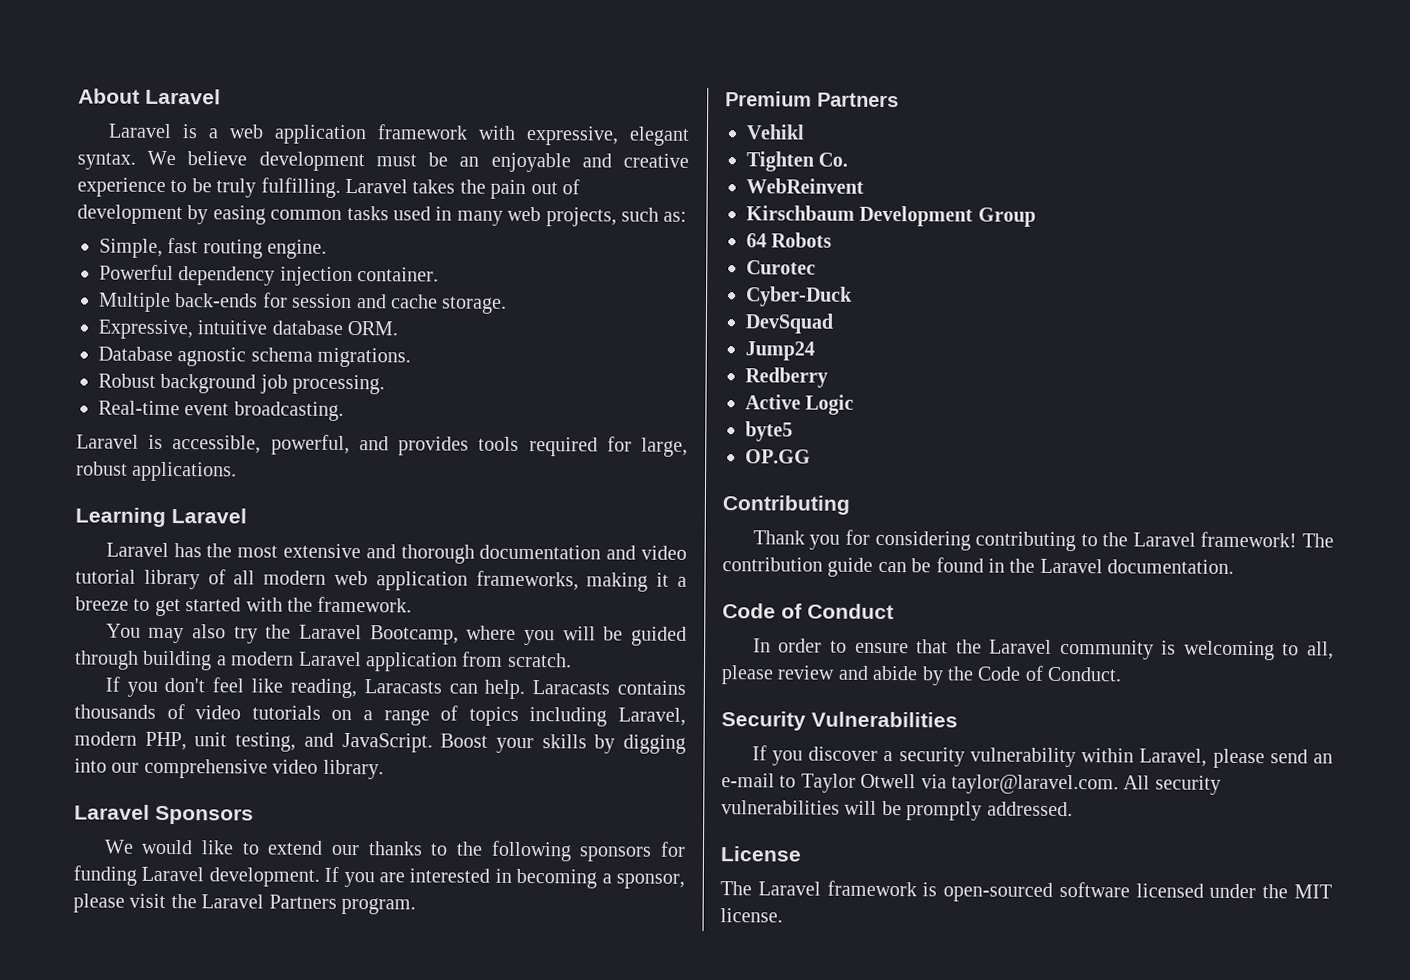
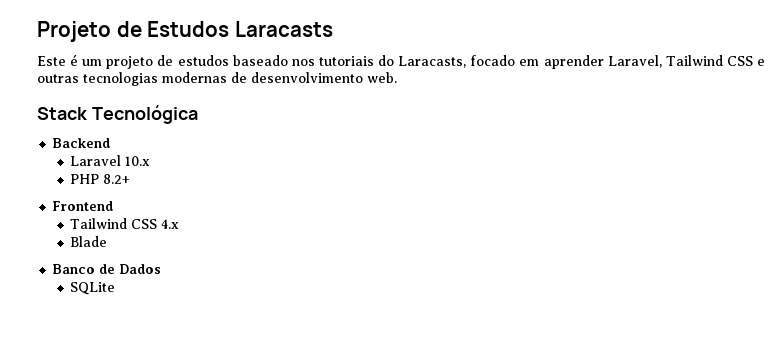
[78,88,221,105] [107,123,690,146] [77,150,689,173] [77,177,580,199] [77,204,688,227] [99,237,328,259] [99,264,440,287] [98,292,508,314] [98,319,399,340] [98,346,412,368] [98,373,386,395] [98,400,344,421] [76,434,688,457] [76,461,238,482] [75,507,247,527] [105,542,687,564] [75,569,687,592] [75,596,413,617] [105,623,687,646] [74,650,572,672] [104,676,686,700] [74,703,687,727] [74,731,686,754] [74,758,384,780] [74,804,254,825] [103,839,686,862] [73,865,685,889] [73,893,416,915] [725,91,899,108] [746,124,805,140] [746,151,849,172] [746,178,864,194] [746,205,1036,227] [746,232,833,248] [746,260,816,275] [746,286,853,307] [745,313,833,334] [745,341,815,361] [745,367,828,388] [745,394,855,415] [745,421,793,442] [745,449,811,464] [722,495,850,515] [752,529,1334,552] [722,557,1235,577] [722,603,894,620] [752,638,1334,661] [721,665,1123,686] [721,711,958,731] [751,745,1333,769] [721,773,1221,795] [721,800,1073,821] [720,846,802,862] [720,880,1332,902] [720,908,783,923] About Laravel // Laravel is a web application framework with expressive, elegant syntax. We believe development must be an enjoyable and creative experience to be truly fulfilling. Laravel takes the pain out of development by easing common tasks used in many web projects, such as: // Simple, fast routing engine. // Powerful dependency injection container. // Multiple back-ends for session and cache storage. // Expressive, intuitive database ORM. // Database agnostic schema migrations. // Robust background job processing. // Real-time event broadcasting. // Laravel is accessible, powerful, and provides tools required for large, robust applications. // Learning Laravel // Laravel has the most extensive and thorough documentation and video tutorial library of all modern web application frameworks, making it a breeze to get started with the framework. // You may also try the Laravel Bootcamp, where you will be guided through building a modern Laravel application from scratch. // If you don't feel like reading, Laracasts can help. Laracasts contains thousands of video tutorials on a range of topics including Laravel, modern PHP, unit testing, and JavaScript. Boost your skills by digging into our comprehensive video library. // Laravel Sponsors // We would like to extend our thanks to the following sponsors for funding Laravel development. If you are interested in becoming a sponsor, please visit the Laravel Partners program. // Premium Partners // Vehikl // Tighten Co. // WebReinvent // Kirschbaum Development Group // 64 Robots // Curotec // Cyber-Duck // DevSquad // Jump24 // Redberry // Active Logic // byte5 // OP.GG // Contributing // Thank you for considering contributing to the Laravel framework! The contribution guide can be found in the Laravel documentation. // Code of Conduct // In order to ensure that the Laravel community is welcoming to all, please review and abide by the Code of Conduct. // Security Vulnerabilities // If you discover a security vulnerability within Laravel, please send an e-mail to Taylor Otwell via taylor@laravel.com. All security vulnerabilities will be promptly addressed. // License // The Laravel framework is open-sourced software licensed under the MIT license. -> [37,21,333,42] [37,54,766,69] [37,72,397,86] [37,105,198,124] [52,138,111,148] [70,155,151,166] [70,174,131,184] [52,201,114,211] [70,218,180,229] [70,236,108,247] [52,264,162,274] [70,282,116,295] Projeto de Estudos Laracasts // Este é um projeto de estudos baseado nos tutoriais do Laracasts, focado em aprender Laravel, Tailwind CSS e outras tecnologias modernas de desenvolvimento web. // Stack Tecnológica // Backend // Laravel 10.x // PHP 8.2+ // Frontend // Tailwind CSS 4.x // Blade // Banco de Dados // SQLite

